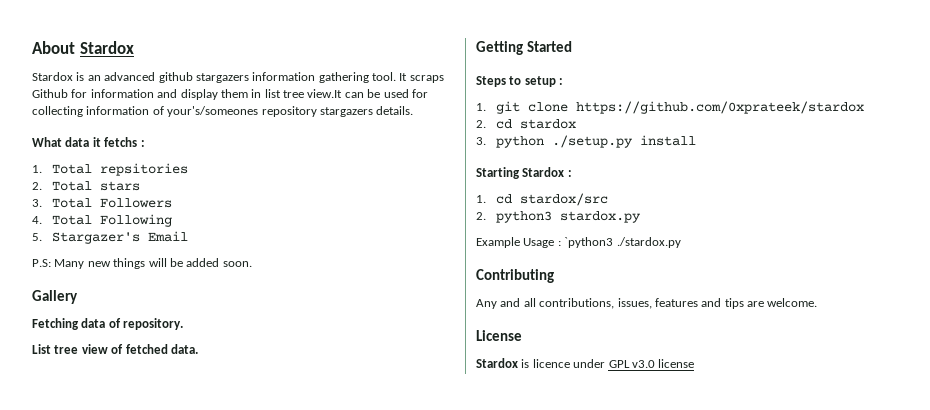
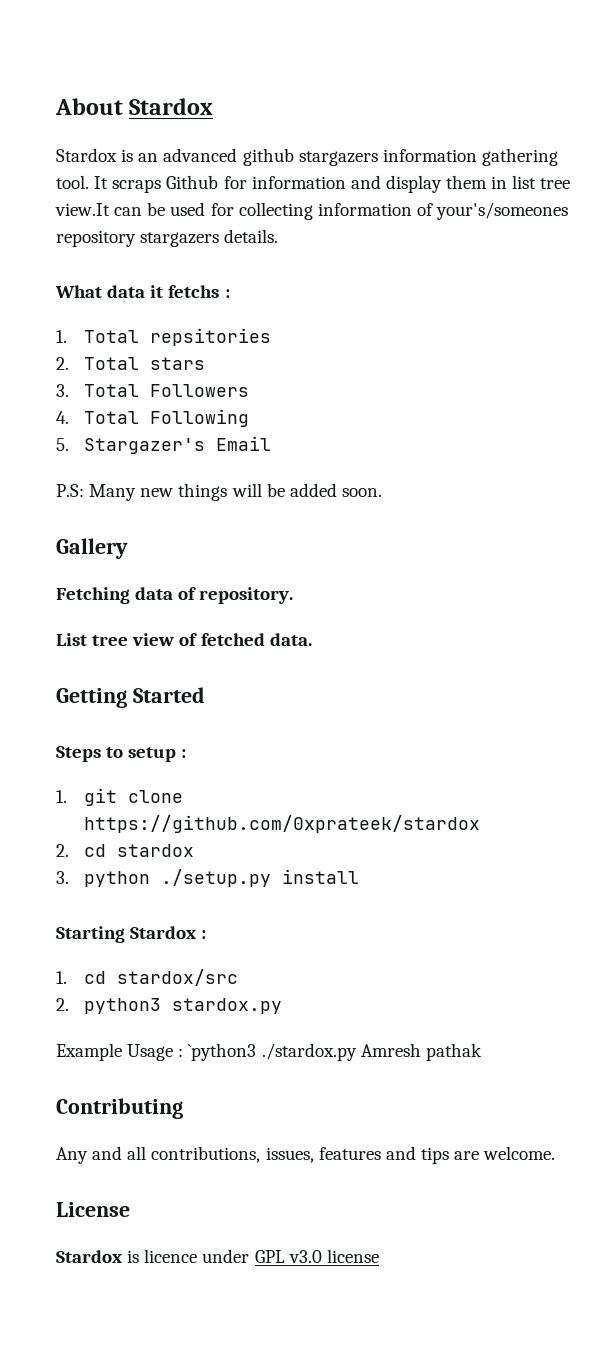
(681, 242) none -> [360,1043,482,1061] Amresh pathak

